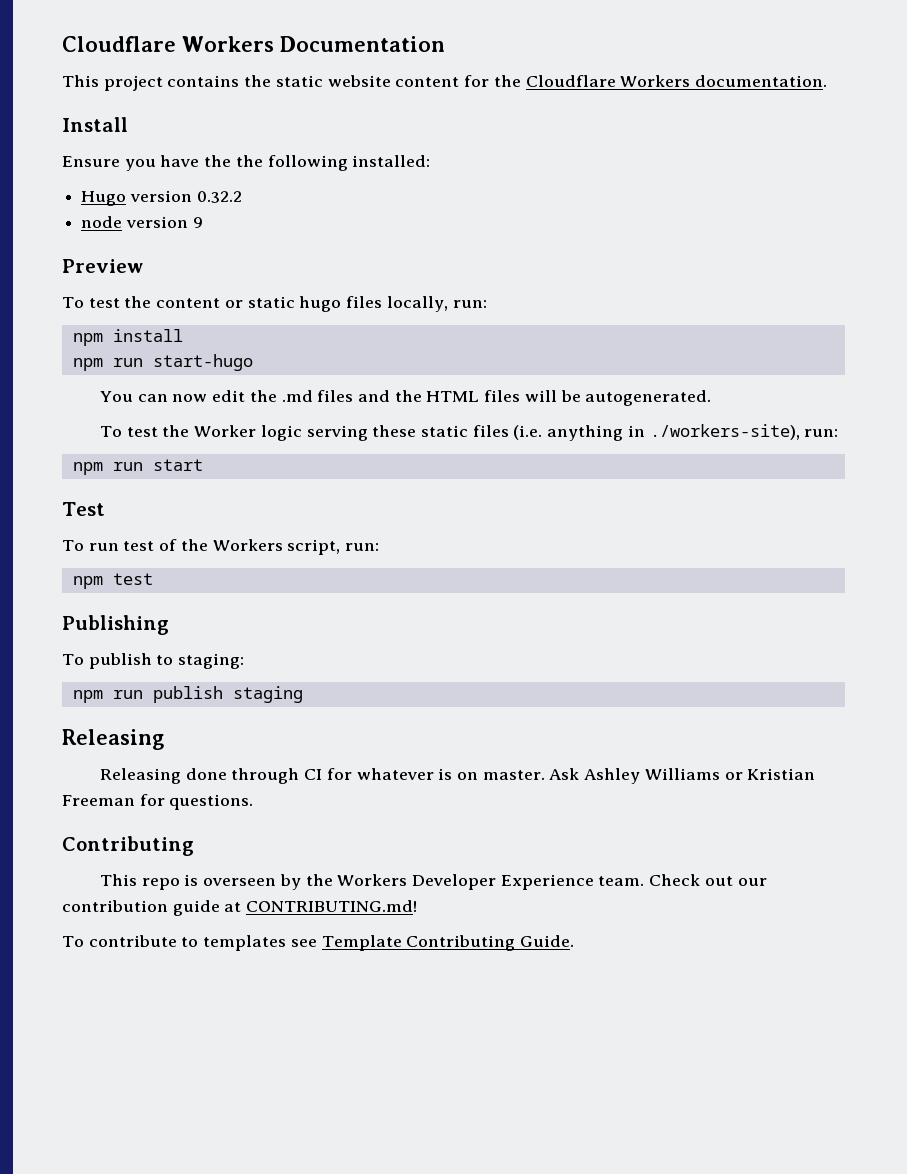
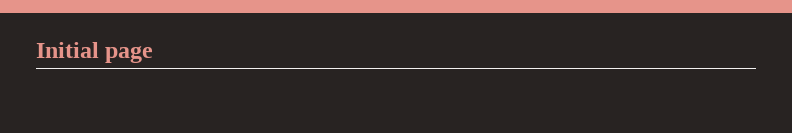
[62,36,445,52] [62,75,827,91] [62,117,128,132] [62,155,431,171] [81,190,242,206] [81,216,203,228] [62,259,143,273] [62,296,487,312] [72,329,183,346] [72,354,253,371] [99,390,712,406] [99,424,839,441] [72,459,203,475] [62,502,105,516] [62,539,380,555] [72,573,153,589] [62,615,169,635] [62,653,245,669] [72,686,303,703] [62,729,164,750] [99,768,816,784] [62,794,254,810] [62,836,194,856] [99,874,767,890] [62,900,418,916] [62,935,575,951] Cloudflare Workers Documentation // This project contains the static website content for the Cloudflare Workers documentation. // Install // Ensure you have the the following installed: // Hugo version 0.32.2 // node version 9 // Preview // To test the content or static hugo files locally, run: // npm install // npm run start-hugo // You can now edit the .md files and the HTML files will be autogenerated. // To test the Worker logic serving these static files (i.e. anything in ./workers-site), run: // npm run start // Test // To run test of the Workers script, run: // npm test // Publishing // To publish to staging: // npm run publish staging // Releasing // Releasing done through CI for whatever is on master. Ask Ashley Williams or Kristian Freeman for questions. // Contributing // This repo is overseen by the Workers Developer Experience team. Check out our contribution guide at CONTRIBUTING.md! // To contribute to templates see Template Contributing Guide. -> [36,42,154,63] Initial page

